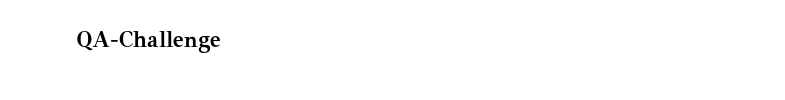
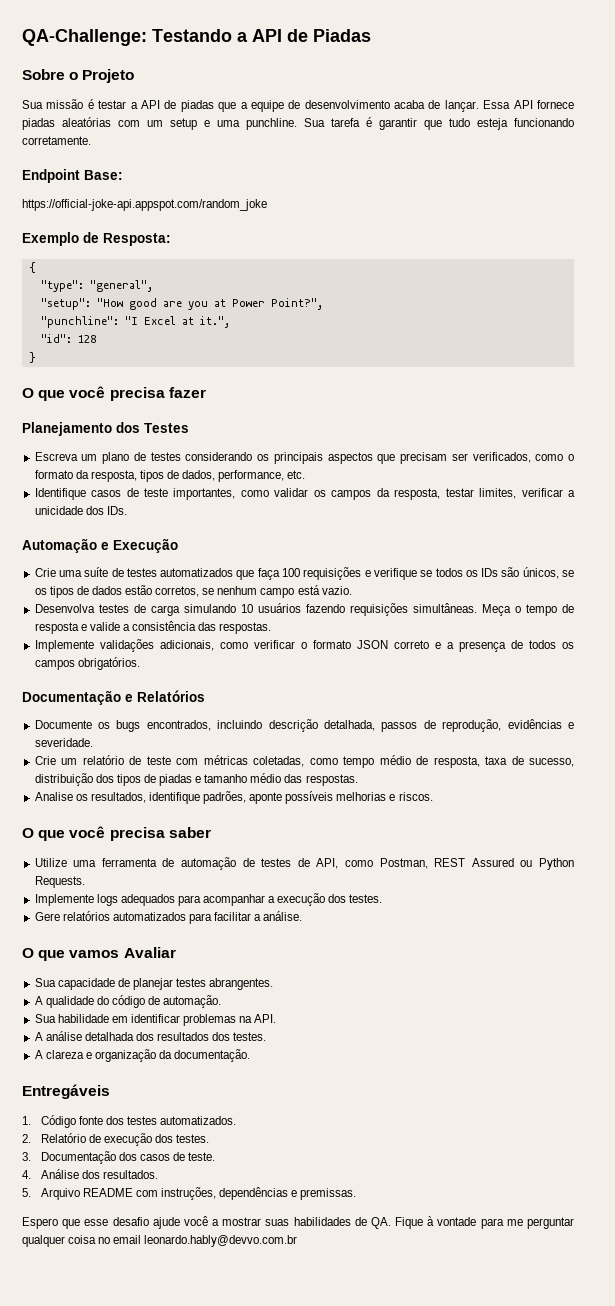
[76,30,221,53] QA-Challenge -> [22,29,371,46] [22,69,135,83] [22,99,575,112] [22,117,574,130] [22,136,91,145] [22,169,123,183] [22,199,267,211] [22,232,171,246] [28,262,36,273] [40,280,153,292] [40,298,323,310] [40,316,230,328] [40,334,96,343] [28,352,36,363] [22,386,206,401] [22,422,189,436] [34,452,574,464] [34,470,306,482] [34,488,575,500] [34,506,127,515] [22,538,178,553] [34,567,574,580] [34,585,352,598] [34,603,574,616] [34,621,272,634] [34,639,574,652] [34,657,140,670] [22,690,205,705] [34,719,574,732] [34,738,93,747] [34,755,575,768] [34,773,358,786] [34,791,433,804] [22,826,211,841] [34,857,575,870] [34,876,85,888] [34,893,383,906] [34,911,303,924] [22,947,176,961] [34,978,274,990] [34,995,222,1008] [34,1014,277,1026] [34,1031,267,1041] [34,1049,251,1062] [22,1084,110,1099] [22,1115,237,1128] [22,1133,210,1146] [22,1151,216,1164] [22,1169,158,1179] [22,1187,357,1200] [22,1216,575,1229] [22,1235,298,1247] QA-Challenge: Testando a API de Piadas // Sobre o Projeto // Sua missão é testar a API de piadas que a equipe de desenvolvimento acaba de lançar. Essa API fornece piadas aleatórias com um setup e uma punchline. Sua tarefa é garantir que tudo esteja funcionando corretamente. // Endpoint Base: // https://official-joke-api.appspot.com/random_joke // Exemplo de Resposta: // { // "type": "general", // "setup": "How good are you at Power Point?", // "punchline": "I Excel at it.", // "id": 128 // } // O que você precisa fazer // Planejamento dos Testes // Escreva um plano de testes considerando os principais aspectos que precisam ser verificados, como o formato da resposta, tipos de dados, performance, etc. // Identifique casos de teste importantes, como validar os campos da resposta, testar limites, verificar a unicidade dos IDs. // Automação e Execução // Crie uma suíte de testes automatizados que faça 100 requisições e verifique se todos os IDs são únicos, se os tipos de dados estão corretos, se nenhum campo está vazio. // Desenvolva testes de carga simulando 10 usuários fazendo requisições simultâneas. Meça o tempo de resposta e valide a consistência das respostas. // Implemente validações adicionais, como verificar o formato JSON correto e a presença de todos os campos obrigatórios. // Documentação e Relatórios // Documente os bugs encontrados, incluindo descrição detalhada, passos de reprodução, evidências e severidade. // Crie um relatório de teste com métricas coletadas, como tempo médio de resposta, taxa de sucesso, distribuição dos tipos de piadas e tamanho médio das respostas. // Analise os resultados, identifique padrões, aponte possíveis melhorias e riscos. // O que você precisa saber // Utilize uma ferramenta de automação de testes de API, como Postman, REST Assured ou Python Requests. // Implemente logs adequados para acompanhar a execução dos testes. // Gere relatórios automatizados para facilitar a análise. // O que vamos Avaliar // Sua capacidade de planejar testes abrangentes. // A qualidade do código de automação. // Sua habilidade em identificar problemas na API. // A análise detalhada dos resultados dos testes. // A clareza e organização da documentação. // Entregáveis // 1. Código fonte dos testes automatizados. // 2. Relatório de execução dos testes. // 3. Documentação dos casos de teste. // 4. Análise dos resultados. // 5. Arquivo README com instruções, dependências e premissas. // Espero que esse desafio ajude você a mostrar suas habilidades de QA. Fique à vontade para me perguntar qualquer coisa no email leonardo.hably@devvo.com.br

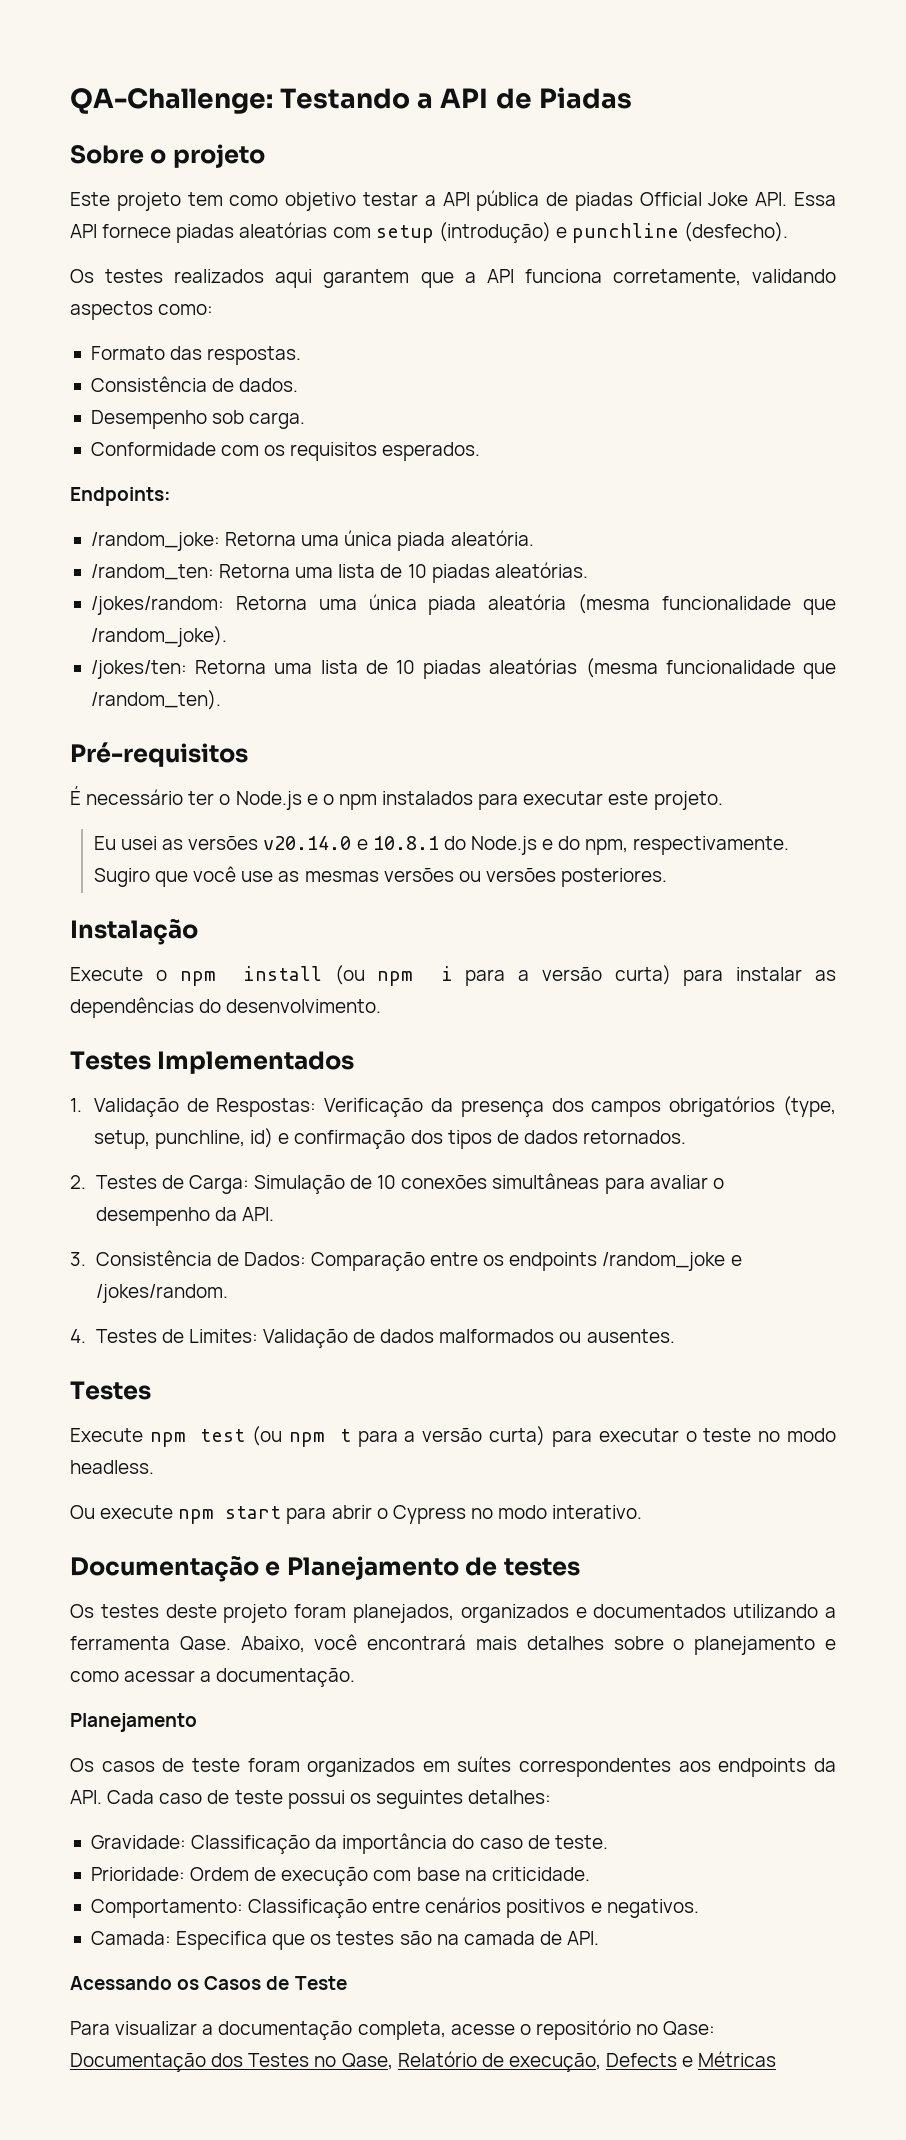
[82,69,135,83] [22,99,94,109] Projeto // Sua missão é -> [172,144,265,168] [70,192,357,211] projeto // Este projeto tem como objetivo
[164,100,479,112] de piadas que a equipe de desenvolvimento acaba de lançar. -> [476,190,788,211] pública de piadas Official Joke API.
[147,117,574,130] [22,136,91,145] [22,169,123,183] [22,199,267,211] [22,232,171,246] [28,262,36,273] [40,280,153,292] [40,298,323,310] [40,316,230,328] [40,334,96,343] [28,352,36,363] [22,386,206,401] [22,422,189,436] [34,452,574,464] [34,470,306,482] [34,488,575,500] [34,506,127,515] [22,538,178,553] [34,567,574,580] [34,585,352,598] [34,603,574,616] [34,621,272,634] [34,639,574,652] [34,657,140,670] [22,690,205,705] [34,719,574,732] [34,738,93,747] [34,755,575,768] [34,773,358,786] [34,791,433,804] [22,826,211,841] [34,857,575,870] [34,876,85,888] [34,893,383,906] [34,911,303,924] [22,947,176,961] [34,978,274,990] [34,995,222,1008] [34,1014,277,1026] [34,1031,267,1041] [34,1049,251,1062] [22,1084,110,1099] [22,1115,237,1128] [22,1133,210,1146] [22,1151,216,1164] [22,1169,158,1179] [22,1187,357,1200] [22,1216,575,1229] [22,1235,298,1247] um setup e uma punchline. Sua tarefa é garantir que tudo esteja funcionando corretamente. // Endpoint Base: // https://official-joke-api.appspot.com/random_joke // Exemplo de Resposta: // { // "type": "general", // "setup": "How good are you at Power Point?", // "punchline": "I Excel at it.", // "id": 128 // } // O que você precisa fazer // Planejamento dos Testes // Escreva um plano de testes considerando os principais aspectos que precisam ser verificados, como o formato da resposta, tipos de dados, performance, etc. // Identifique casos de teste importantes, como validar os campos da resposta, testar limites, verificar a unicidade dos IDs. // Automação e Execução // Crie uma suíte de testes automatizados que faça 100 requisições e verifique se todos os IDs são únicos, se os tipos de dados estão corretos, se nenhum campo está vazio. // Desenvolva testes de carga simulando 10 usuários fazendo requisições simultâneas. Meça o tempo de resposta e valide a consistência das respostas. // Implemente validações adicionais, como verificar o formato JSON correto e a presença de todos os campos obrigatórios. // Documentação e Relatórios // Documente os bugs encontrados, incluindo descrição detalhada, passos de reprodução, evidências e severidade. // Crie um relatório de teste com métricas coletadas, como tempo médio de resposta, taxa de sucesso, distribuição dos tipos de piadas e tamanho médio das respostas. // Analise os resultados, identifique padrões, aponte possíveis melhorias e riscos. // O que você precisa saber // Utilize uma ferramenta de automação de testes de API, como Postman, REST Assured ou Python Requests. // Implemente logs adequados para acompanhar a execução dos testes. // Gere relatórios automatizados para facilitar a análise. // O que vamos Avaliar // Sua capacidade de planejar testes abrangentes. // A qualidade do código de automação. // Sua habilidade em identificar problemas na API. // A análise detalhada dos resultados dos testes. // A clareza e organização da documentação. // Entregáveis // 1. Código fonte dos testes automatizados. // 2. Relatório de execução dos testes. // 3. Documentação dos casos de teste. // 4. Análise dos resultados. // 5. Arquivo README com instruções, dependências e premissas. // Espero que esse desafio ajude você a mostrar suas habilidades de QA. Fique à vontade para me perguntar qualquer coisa no email leonardo.hably@devvo.com.br -> [375,222,789,243] [70,269,837,288] [70,301,214,320] [90,346,302,365] [90,376,299,392] [90,410,306,429] [90,442,481,461] [70,487,171,506] [90,530,534,551] [90,562,588,583] [90,594,837,615] [90,626,227,647] [90,658,837,679] [90,690,221,710] [70,742,248,767] [70,786,723,810] [93,836,790,855] [93,866,668,887] [70,918,198,945] [70,965,836,986] [70,997,382,1018] [70,1051,355,1074] [70,1096,837,1117] [93,1128,687,1149] [70,1173,724,1194] [95,1207,274,1226] [70,1250,742,1271] [95,1284,228,1303] [70,1328,675,1348] [70,1381,151,1400] [70,1426,837,1447] [70,1460,154,1474] [70,1505,643,1524] [70,1555,580,1582] [70,1604,836,1623] [70,1634,836,1655] [70,1667,356,1687] [70,1713,197,1732] [70,1756,836,1777] [70,1790,552,1809] [90,1833,608,1854] [90,1866,590,1886] [90,1897,699,1918] [90,1930,600,1950] [70,1976,347,1990] [70,2019,716,2040] [70,2051,777,2072] setup (introdução) e punchline (desfecho). // Os testes realizados aqui garantem que a API funciona corretamente, validando aspectos como: // Formato das respostas. // Consistência de dados. // Desempenho sob carga. // Conformidade com os requisitos esperados. // Endpoints: // /random_joke: Retorna uma única piada aleatória. // /random_ten: Retorna uma lista de 10 piadas aleatórias. // /jokes/random: Retorna uma única piada aleatória (mesma funcionalidade que /random_joke). // /jokes/ten: Retorna uma lista de 10 piadas aleatórias (mesma funcionalidade que /random_ten). // Pré-requisitos // É necessário ter o Node.js e o npm instalados para executar este projeto. // Eu usei as versões v20.14.0 e 10.8.1 do Node.js e do npm, respectivamente. Sugiro que você use as mesmas versões ou versões posteriores. // Instalação // Execute o npm install (ou npm i para a versão curta) para instalar as dependências do desenvolvimento. // Testes Implementados // 1. Validação de Respostas: Verificação da presença dos campos obrigatórios (type, setup, punchline, id) e confirmação dos tipos de dados retornados. // 2. Testes de Carga: Simulação de 10 conexões simultâneas para avaliar o desempenho da API. // 3. Consistência de Dados: Comparação entre os endpoints /random_joke e /jokes/random. // 4. Testes de Limites: Validação de dados malformados ou ausentes. // Testes // Execute npm test (ou npm t para a versão curta) para executar o teste no modo headless. // Ou execute npm start para abrir o Cypress no modo interativo. // Documentação e Planejamento de testes // Os testes deste projeto foram planejados, organizados e documentados utilizando a ferramenta Qase. Abaixo, você encontrará mais detalhes sobre o planejamento e como acessar a documentação. // Planejamento // Os casos de teste foram organizados em suítes correspondentes aos endpoints da API. Cada caso de teste possui os seguintes detalhes: // Gravidade: Classificação da importância do caso de teste. // Prioridade: Ordem de execução com base na criticidade. // Comportamento: Classificação entre cenários positivos e negativos. // Camada: Especifica que os testes são na camada de API. // Acessando os Casos de Teste // Para visualizar a documentação completa, acesse o repositório no Qase: Documentação dos Testes no Qase, Relatório de execução, Defects e Métricas

